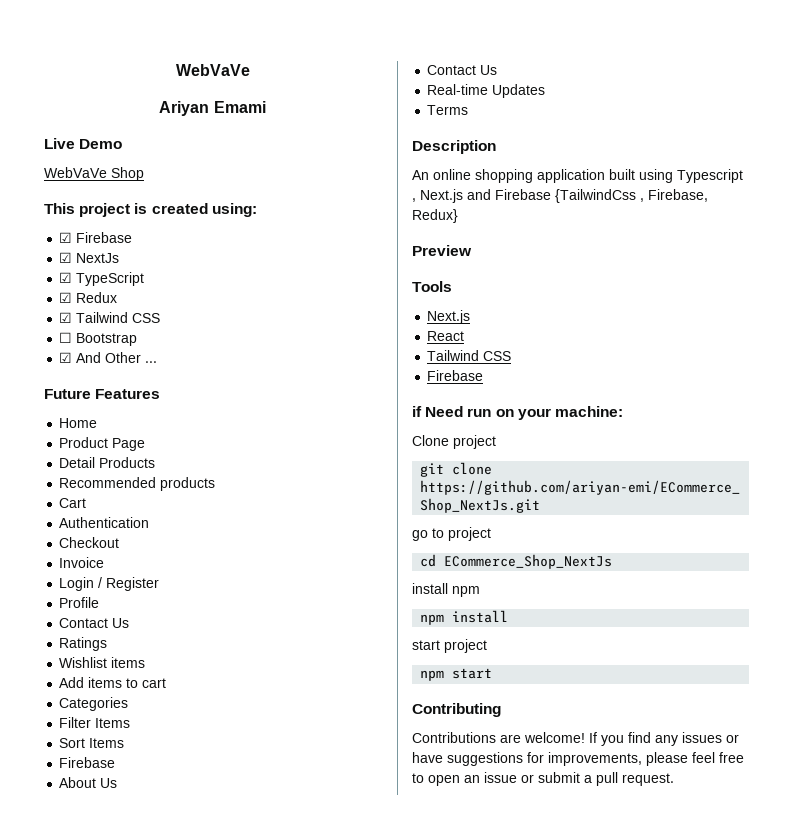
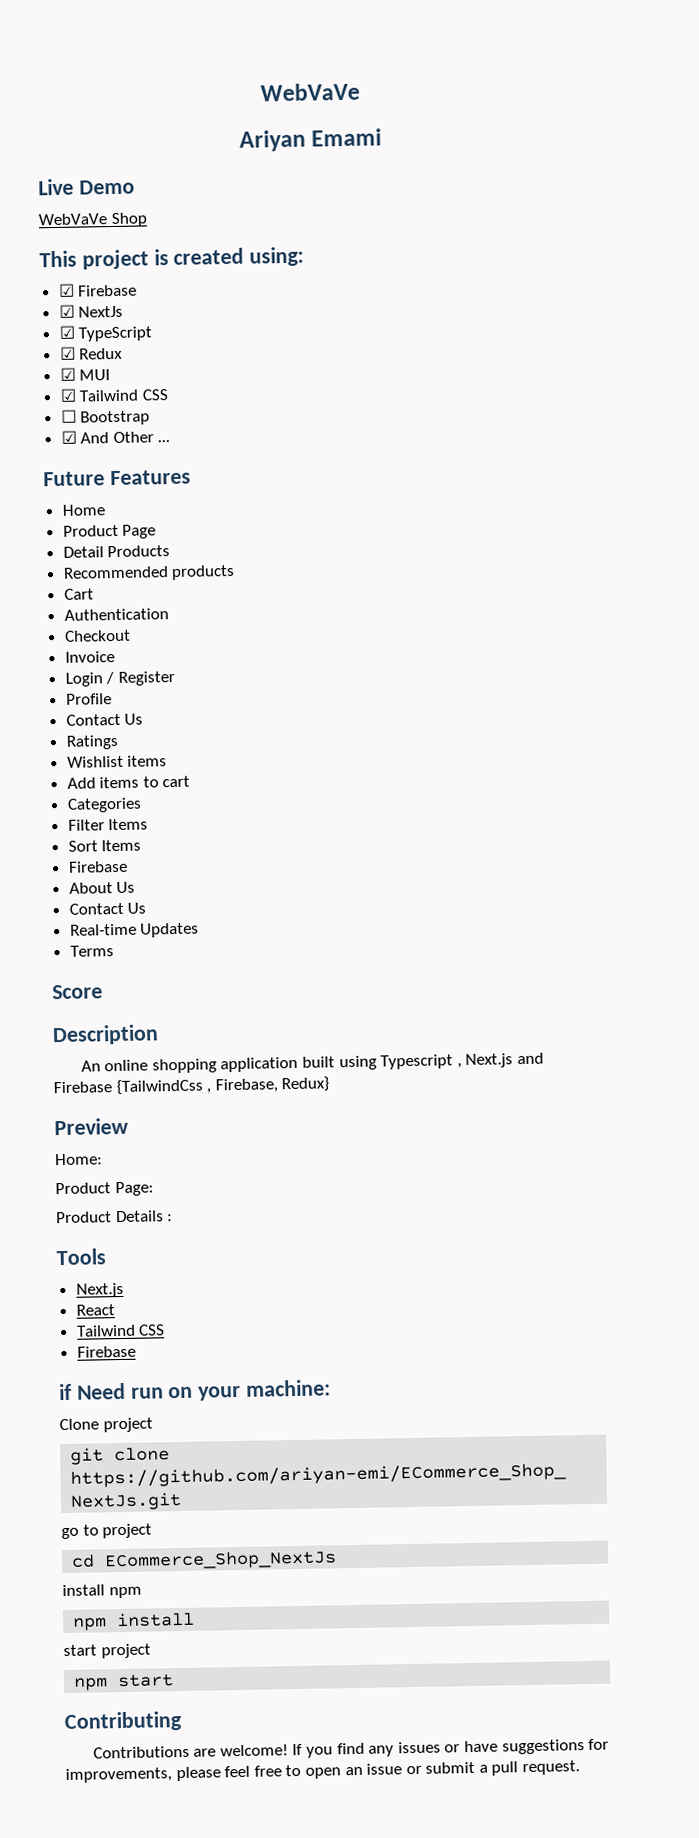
(118, 297) none -> [59,367,111,381] // ☑ MUI
(469, 110) none -> [52,984,103,1000] // Score
(472, 250) none -> [55,1153,103,1166] [55,1181,154,1197] [56,1210,174,1224] // Home: // Product Page: // Product Details :

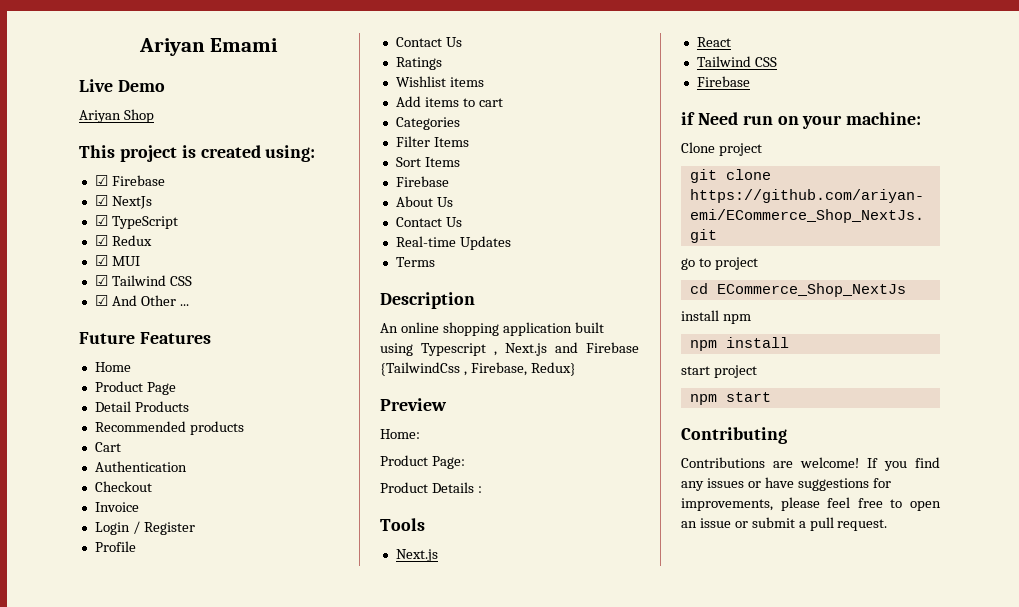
[259,82,360,102] WebVaVe // -> (138, 47) none
[38,213,107,226] WebVaVe -> [79,110,121,123] Ariyan
[60,409,151,426] // ☐ Bootstrap -> (192, 281) none
[52,984,103,1000] // Score -> (435, 262) none

